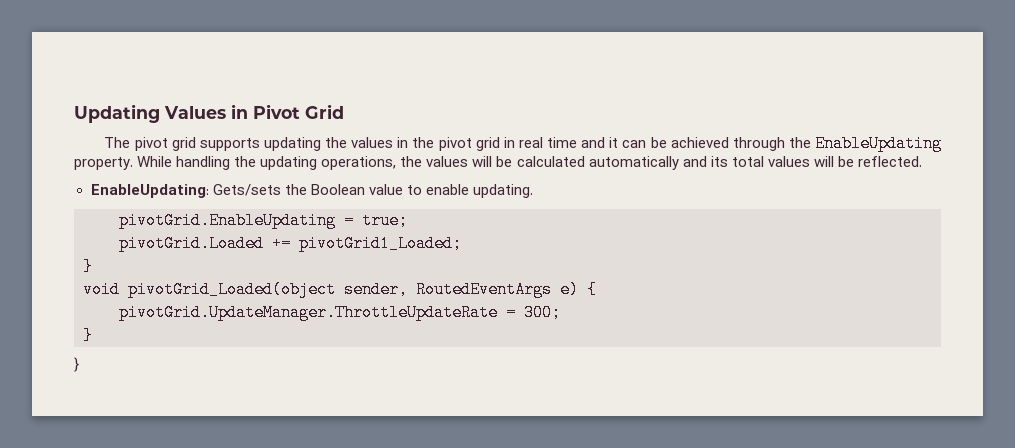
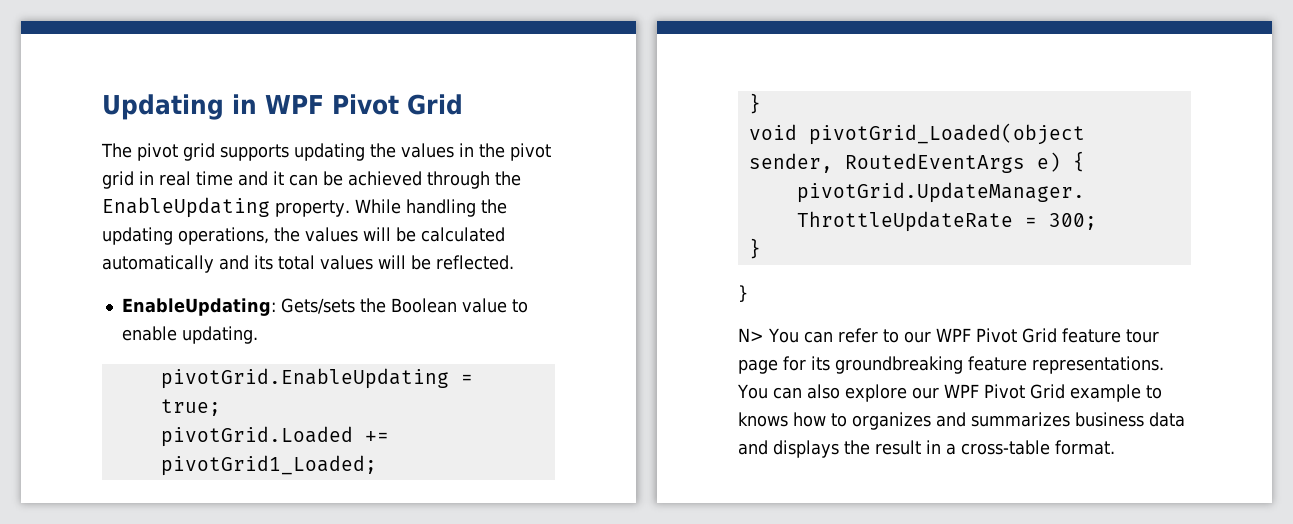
[164,104,248,119] Values in -> [232,94,324,114] in WPF
(79, 364) none -> [738,328,1159,343] [738,356,1164,374] [737,384,1162,402] [738,412,1185,430] [738,440,1115,458] // N> You can refer to our WPF Pivot Grid feature tour page for its groundbreaking feature representations. You can also explore our WPF Pivot Grid example to knows how to organizes and summarizes business data and displays the result in a cross-table format.

